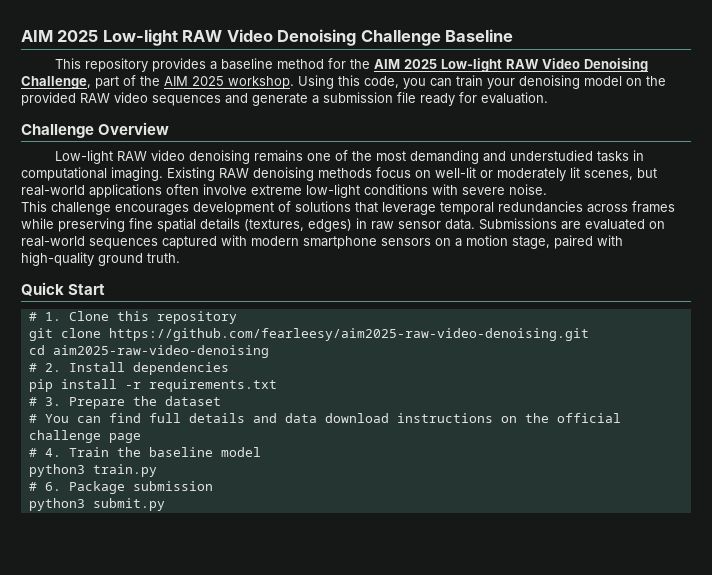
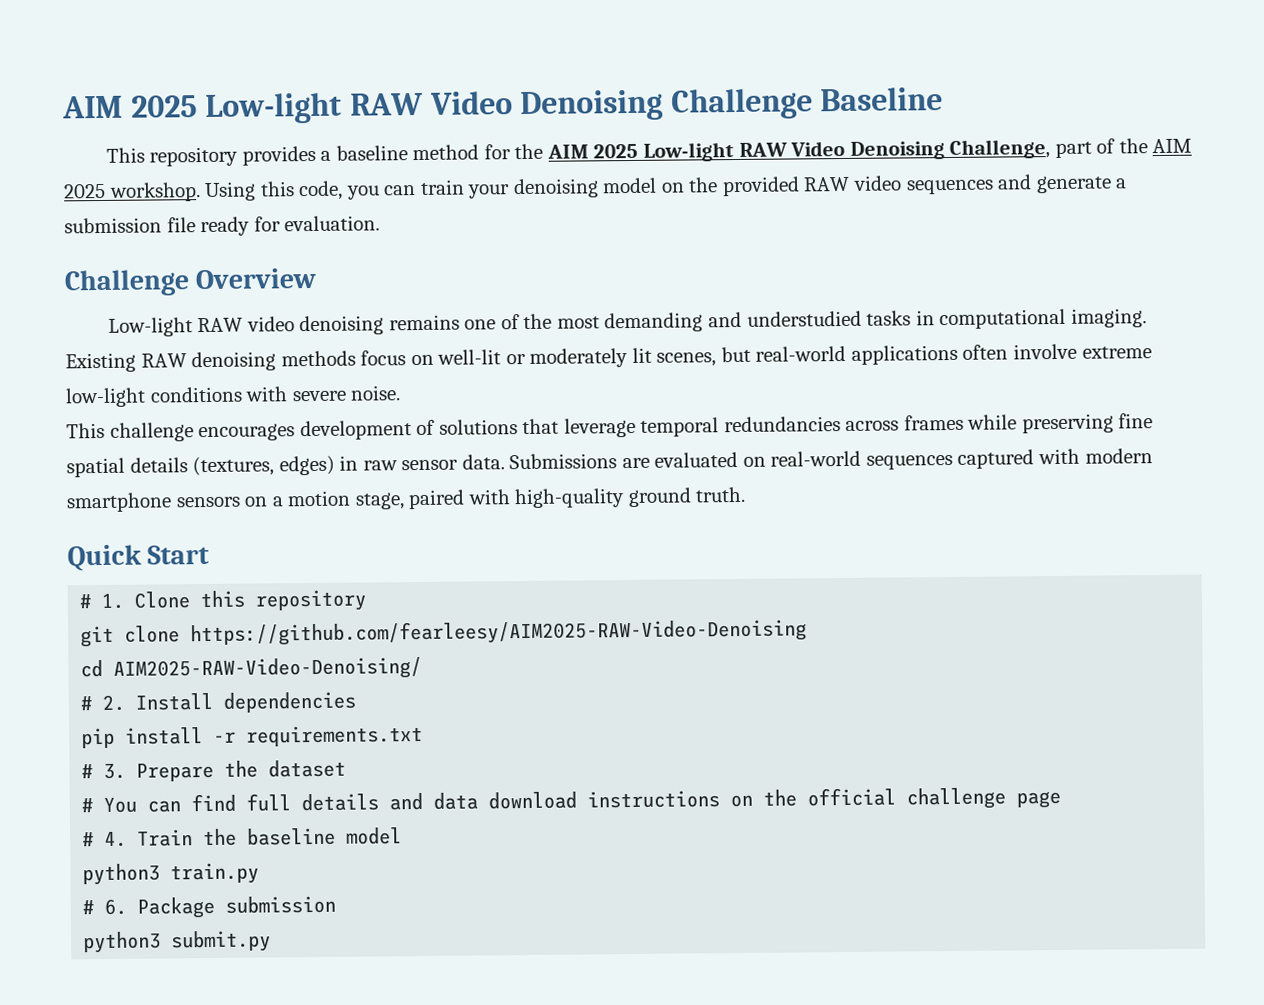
[108,328,589,341] https://github.com/fearleesy/aim2025-raw-video-denoising.git -> [190,618,808,647] https://github.com/fearleesy/AIM2025-RAW-Video-Denoising
[52,345,269,358] aim2025-raw-video-denoising -> [113,656,423,681] AIM2025-RAW-Video-Denoising/

